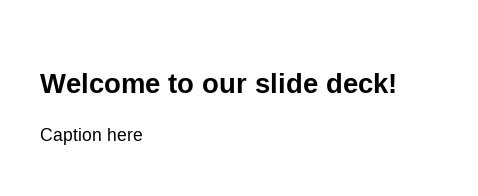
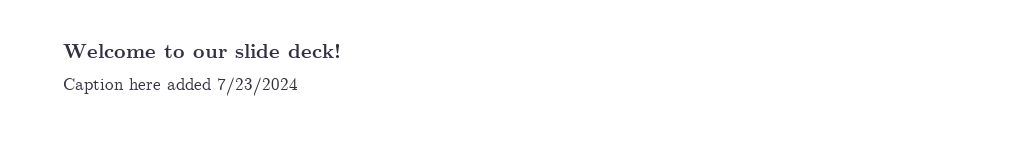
(143, 134) none -> [167,77,298,96] added 7/23/2024

